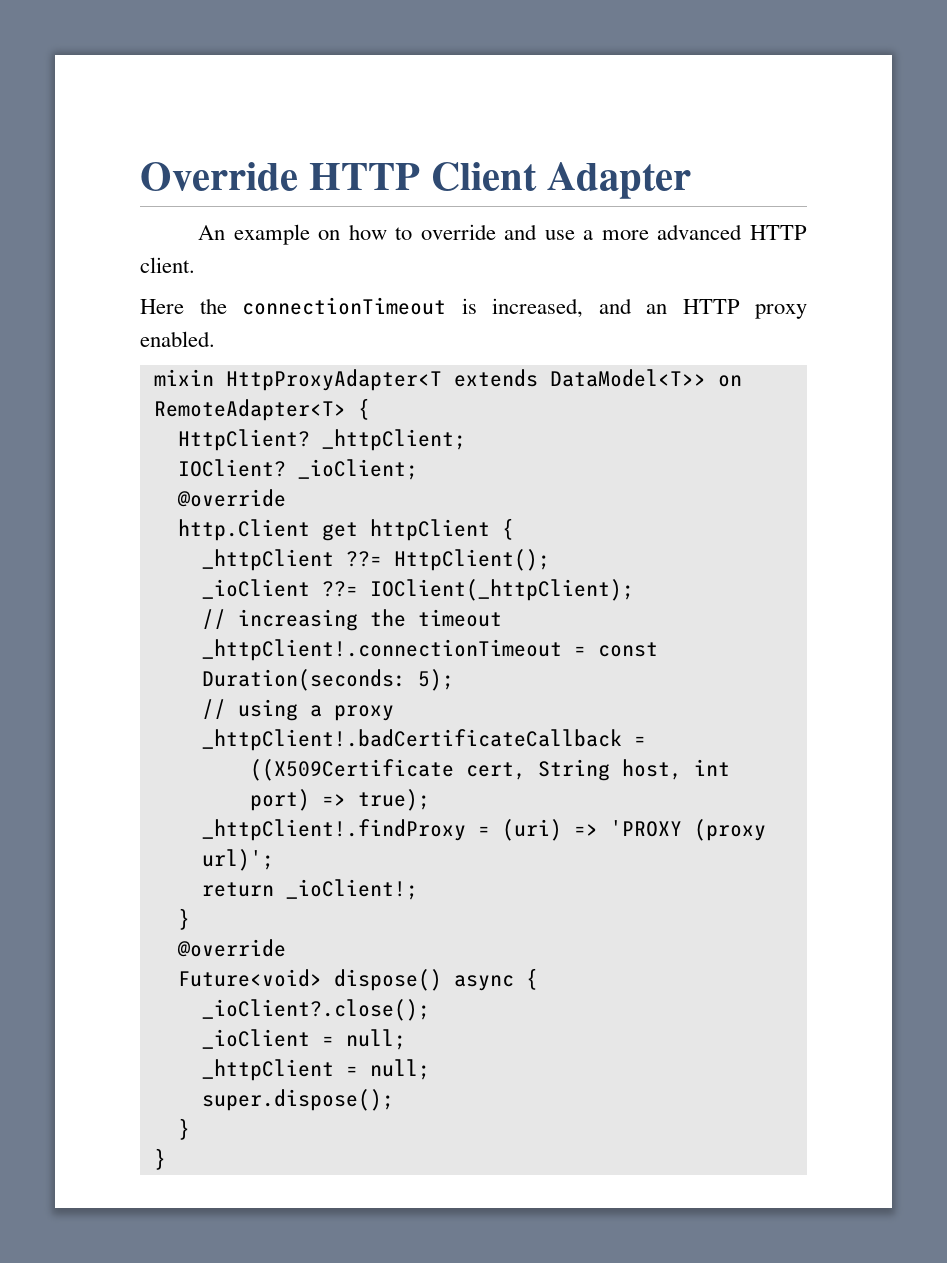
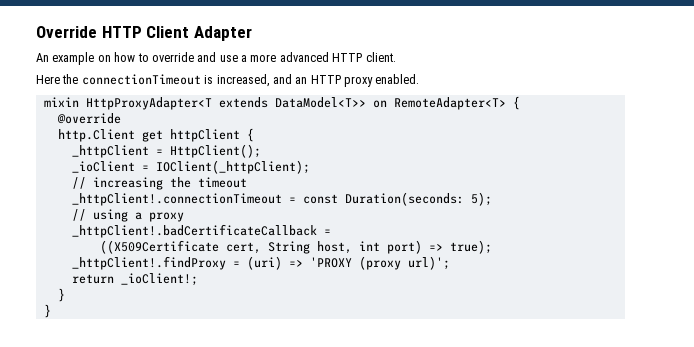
[177,429,466,451] [177,459,418,480] // HttpClient? _httpClient; // IOClient? _ioClient; -> (520, 103) none
[345,551,382,567] ??= -> [155,149,163,155] =
[321,581,358,597] ??= -> [141,165,149,171] =
[176,939,286,957] [177,968,538,991] [201,999,430,1021] [201,1029,406,1050] [201,1059,430,1081] [201,1089,394,1111] [177,1118,190,1140] [153,1148,166,1170] // @override // Future<void> dispose() async { // _ioClient?.close(); // _ioClient = null; // _httpClient = null; // super.dispose(); // } // } -> [43,304,51,318] // }

